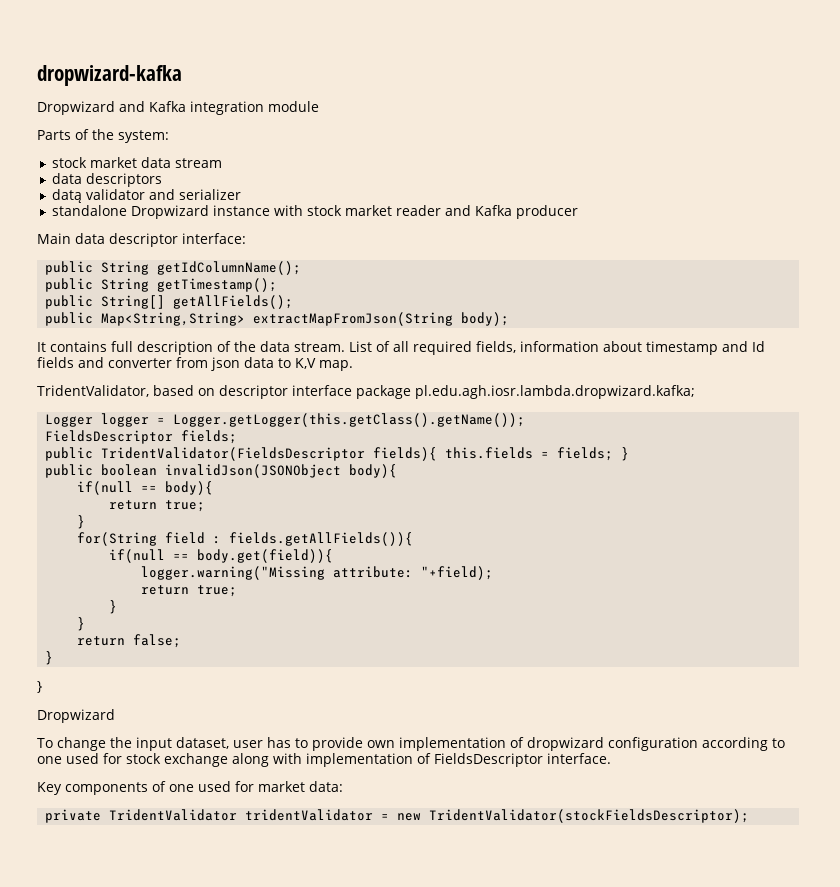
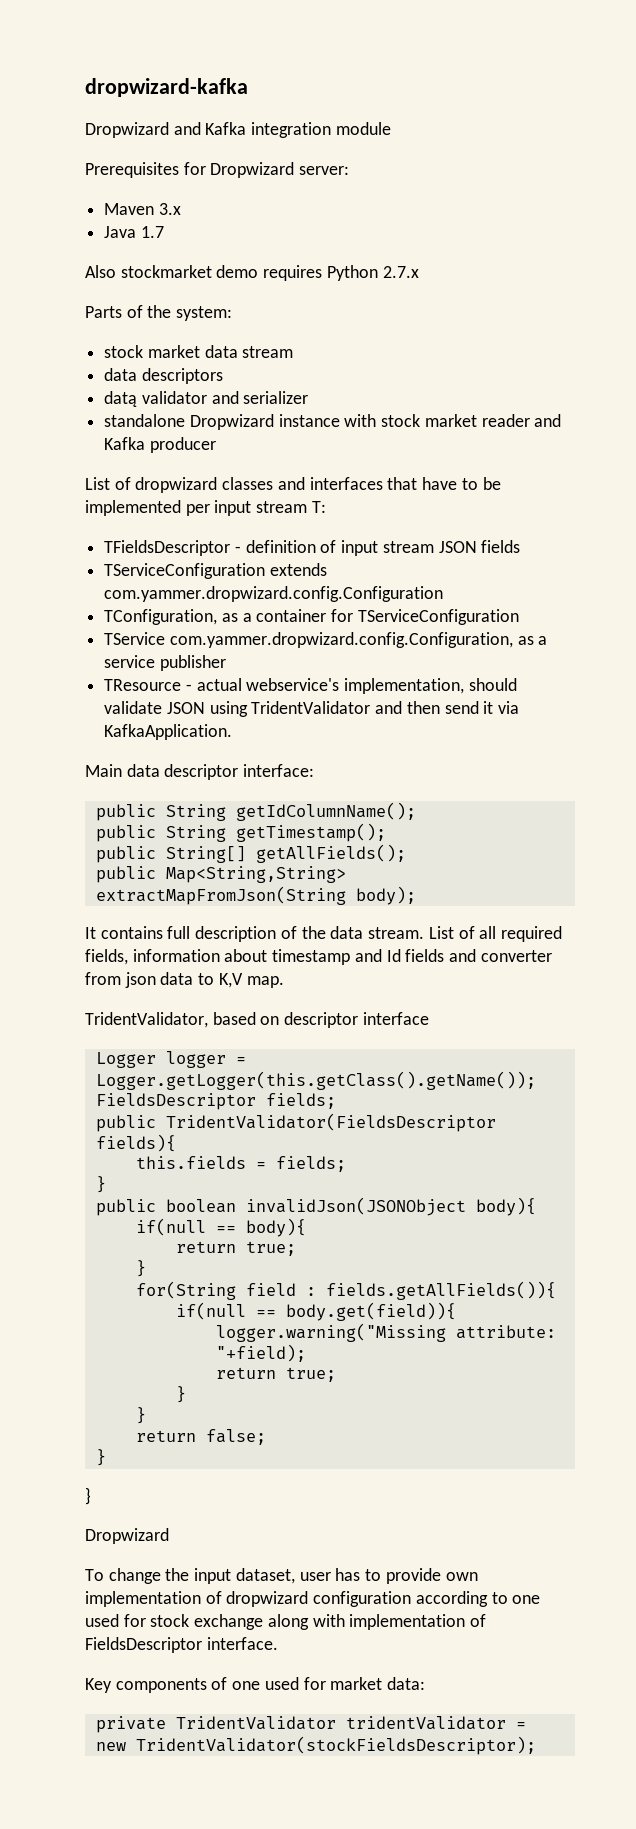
(319, 106) none -> [85,162,350,178] [104,203,181,215] [104,226,164,238] [85,265,419,281] // Prerequisites for Dropwizard server: // Maven 3.x // Java 1.7 // Also stockmarket demo requires Python 2.7.x
(578, 212) none -> [85,477,501,493] [85,500,326,516] [104,540,521,556] [104,563,327,579] [104,586,444,602] [104,609,519,625] [104,632,548,648] [104,655,226,671] [104,678,517,694] [104,701,520,717] [104,724,233,740] // List of dropwizard classes and interfaces that have to be implemented per input stream T: // TFieldsDescriptor - definition of input stream JSON fields // TServiceConfiguration extends com.yammer.dropwizard.config.Configuration // TConfiguration, as a container for TServiceConfiguration // TService com.yammer.dropwizard.config.Configuration, as a service publisher // TResource - actual webservice's implementation, should validate JSON using TridentValidator and then send it via KafkaApplication.
[356,385,695,399] package pl.edu.agh.iosr.lambda.dropwizard.kafka; -> (429, 1018) none
(438, 454) none -> (176, 1143) //
(614, 454) none -> (346, 1164) //

